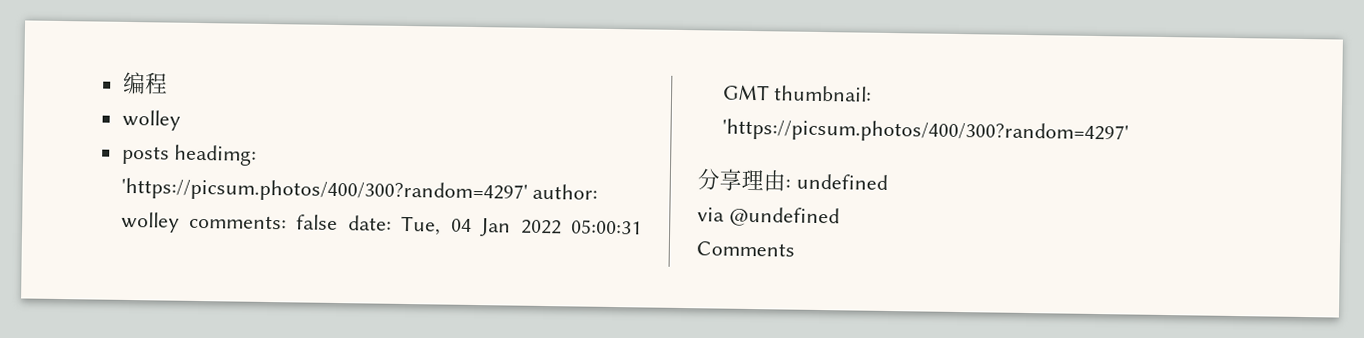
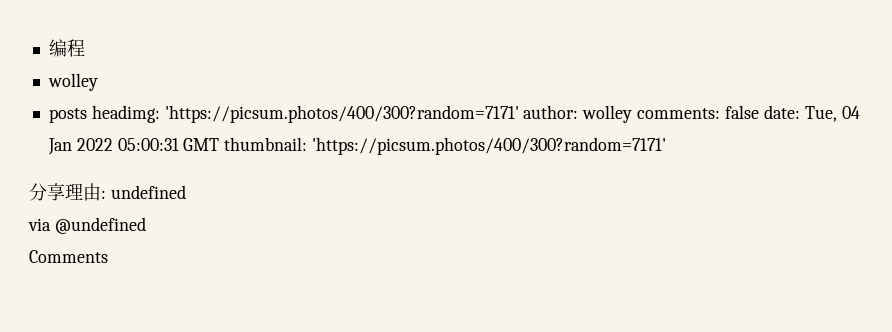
[120,177,528,204] 'https://picsum.photos/400/300?random=4297' -> [164,105,519,123] 'https://picsum.photos/400/300?random=7171'
[721,118,1129,145] 'https://picsum.photos/400/300?random=4297' -> [312,137,667,155] 'https://picsum.photos/400/300?random=7171'

